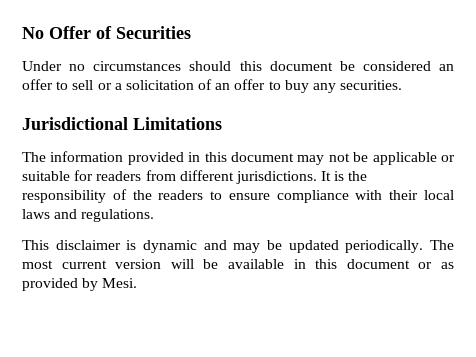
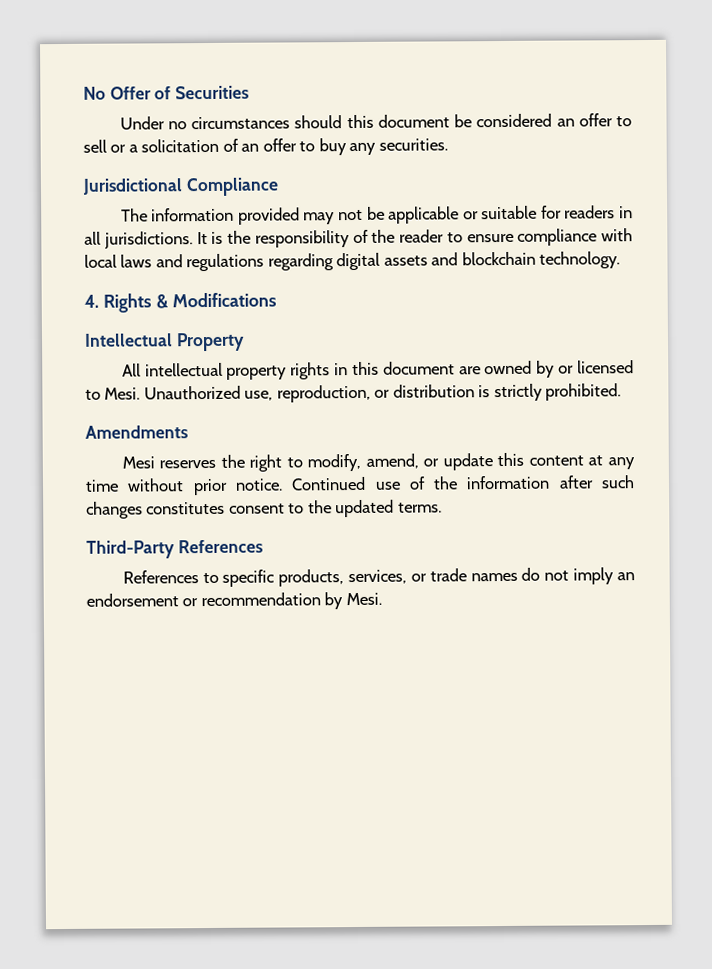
[133,117,222,130] Limitations -> [185,177,279,197] Compliance
[188,152,294,162] in this document -> (300, 216) none
[145,170,234,181] from different -> [619,206,633,219] [84,231,101,245] in all
[158,190,204,200] readers -> [399,229,444,243] reader
[389,190,419,200] their -> (633, 235) none
[81,209,155,222] [22,240,454,253] [22,259,455,269] [22,278,78,291] regulations. // This disclaimer is dynamic and may be updated periodically. The most current version will be available in this document or as provided -> [186,251,621,272] [84,292,277,313] [84,332,245,352] [121,360,634,380] [85,383,622,403] [85,425,188,439] [121,452,635,472] [85,475,636,496] [86,499,442,519] [86,539,263,559] [122,567,635,587] [86,592,321,607] regulations regarding digital assets and blockchain technology. // 4. Rights & Modifications // Intellectual Property // All intellectual property rights in this document are owned by or licensed to Mesi. Unauthorized use, reproduction, or distribution is strictly prohibited. // Amendments // Mesi reserves the right to modify, amend, or update this content at any time without prior notice. Continued use of the information after such changes constitutes consent to the updated terms. // Third-Party References // References to specific products, services, or trade names do not imply an endorsement or recommendation

